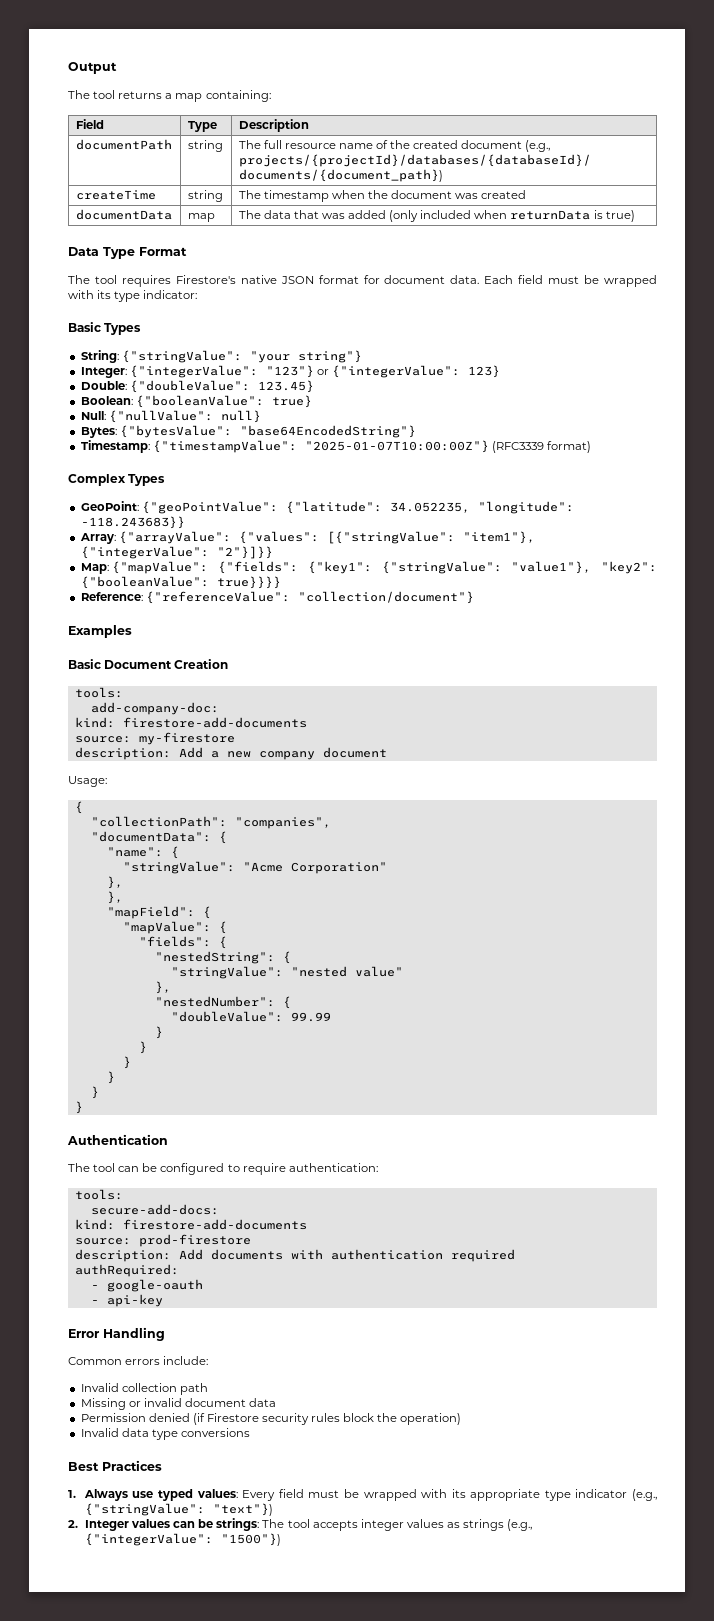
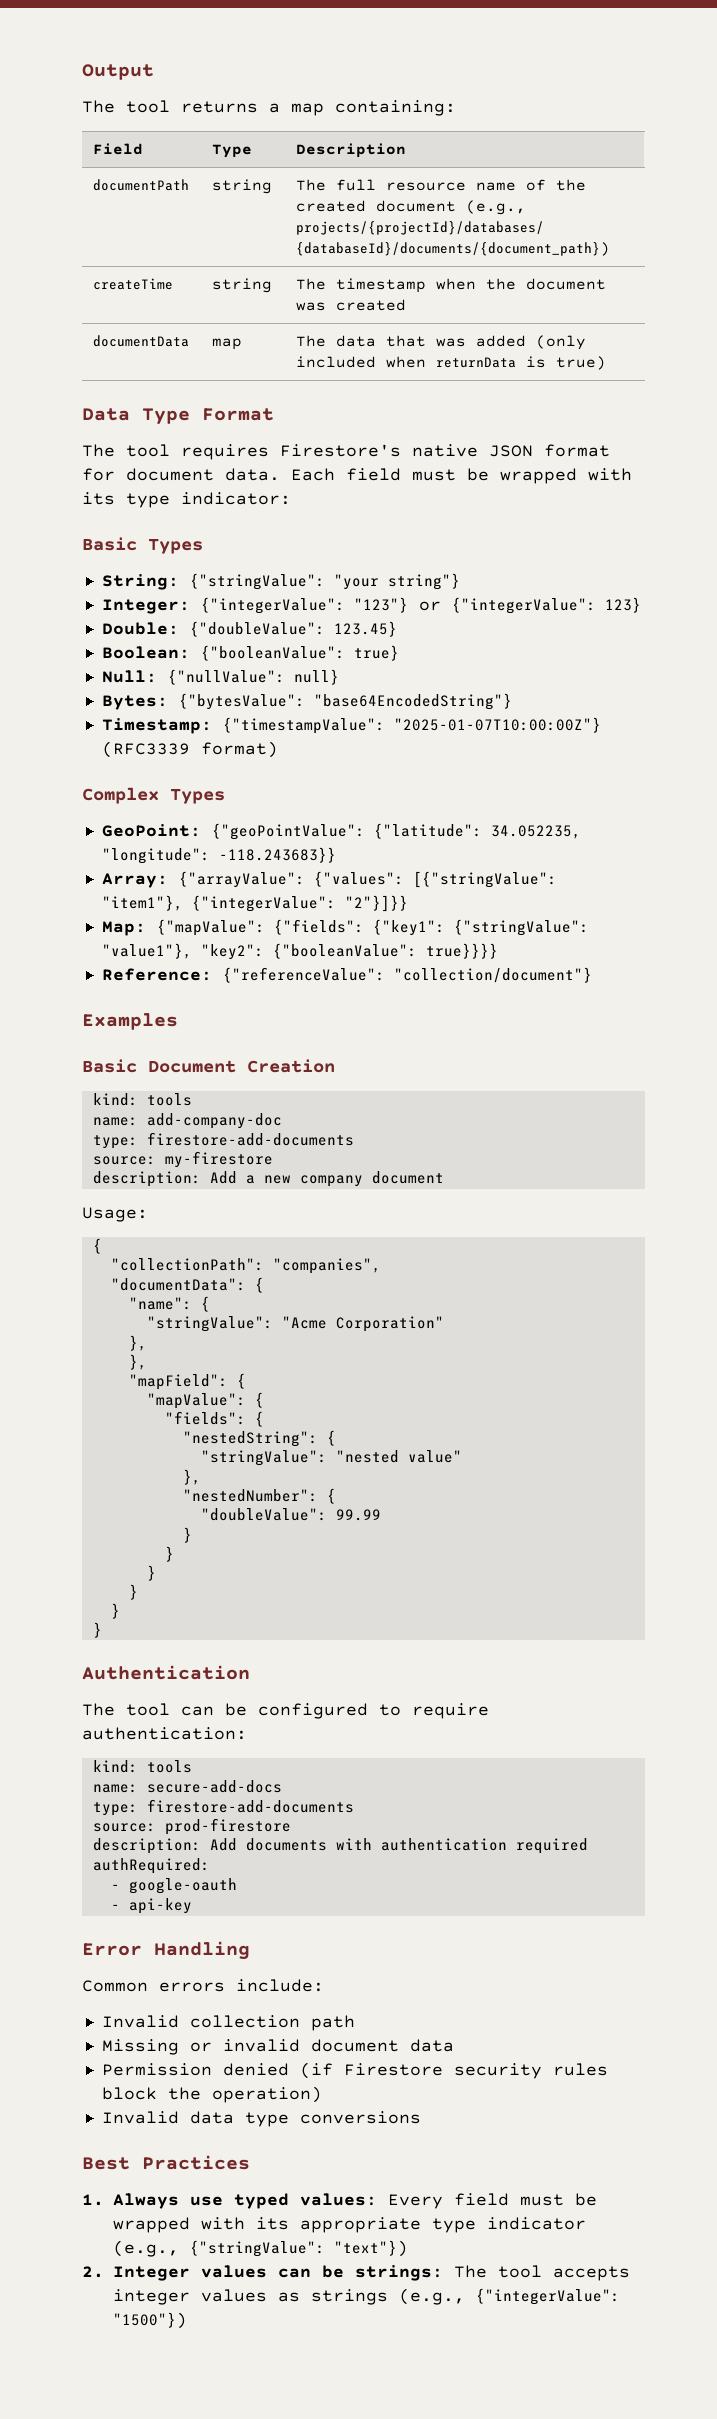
[74,687,123,698] [90,702,219,715] [74,717,115,728] tools: // add-company-doc: // kind: -> [92,1093,192,1106] [92,1113,282,1129] [92,1135,138,1149] kind: tools // name: add-company-doc // type:
[74,1189,123,1200] [90,1204,219,1215] [74,1219,115,1230] tools: // secure-add-docs: // kind: -> [92,1760,192,1773] [92,1780,282,1793] [92,1802,138,1816] kind: tools // name: secure-add-docs // type:

